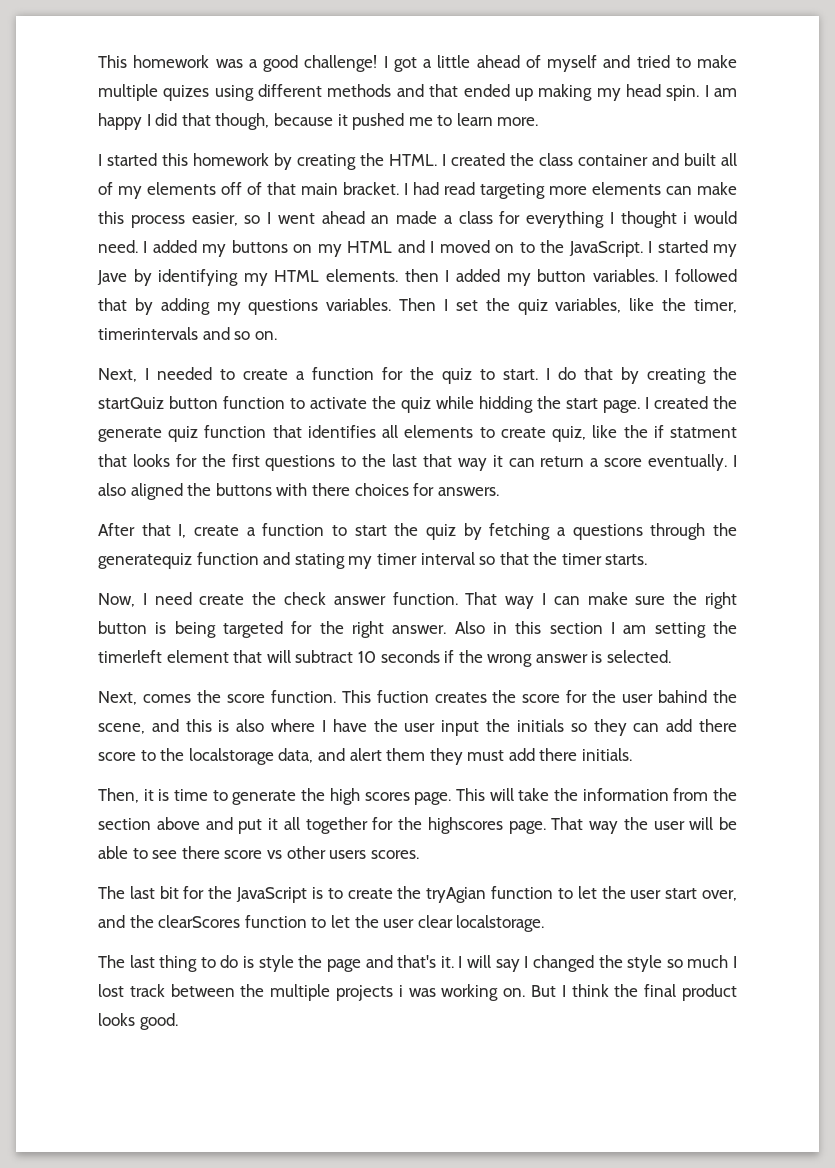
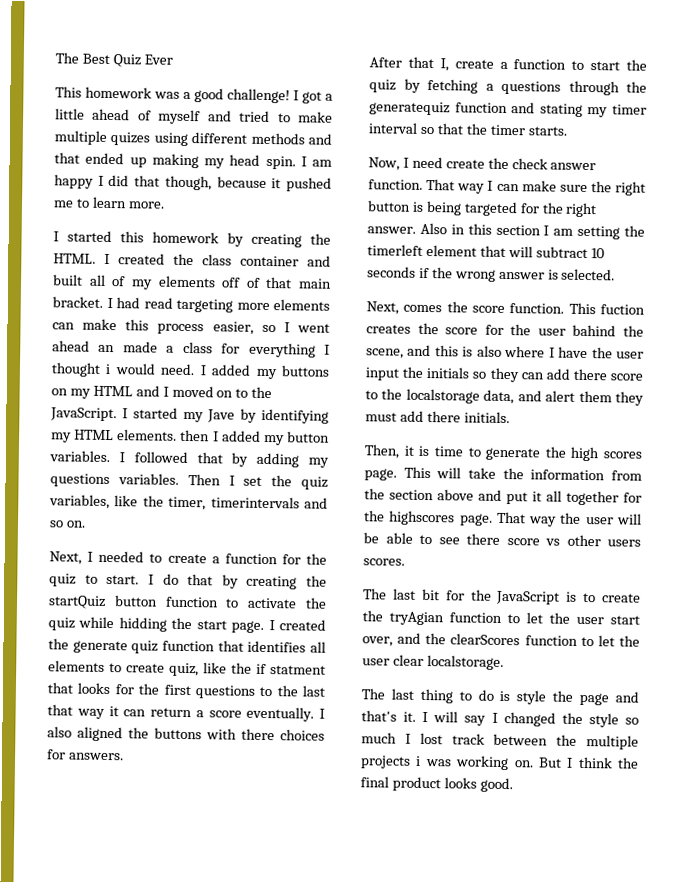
(98, 61) none -> [55,52,173,68] The Best Quiz Ever //

